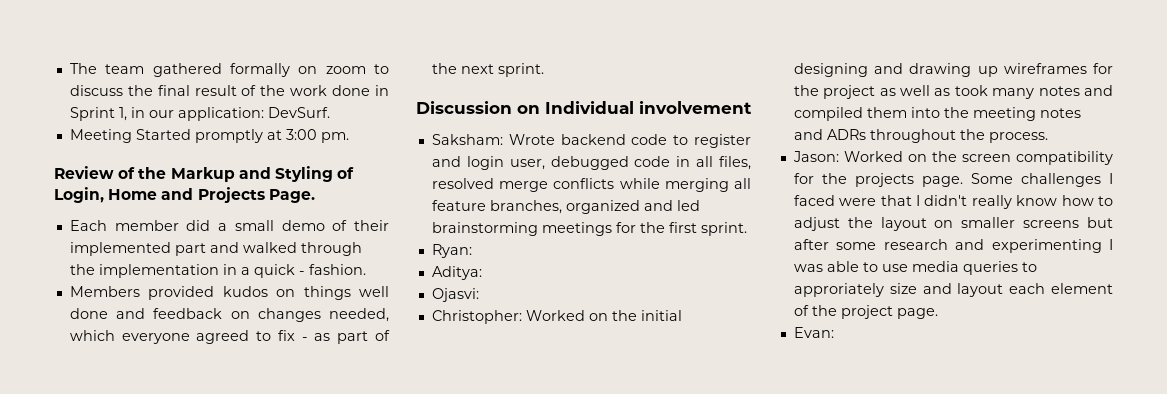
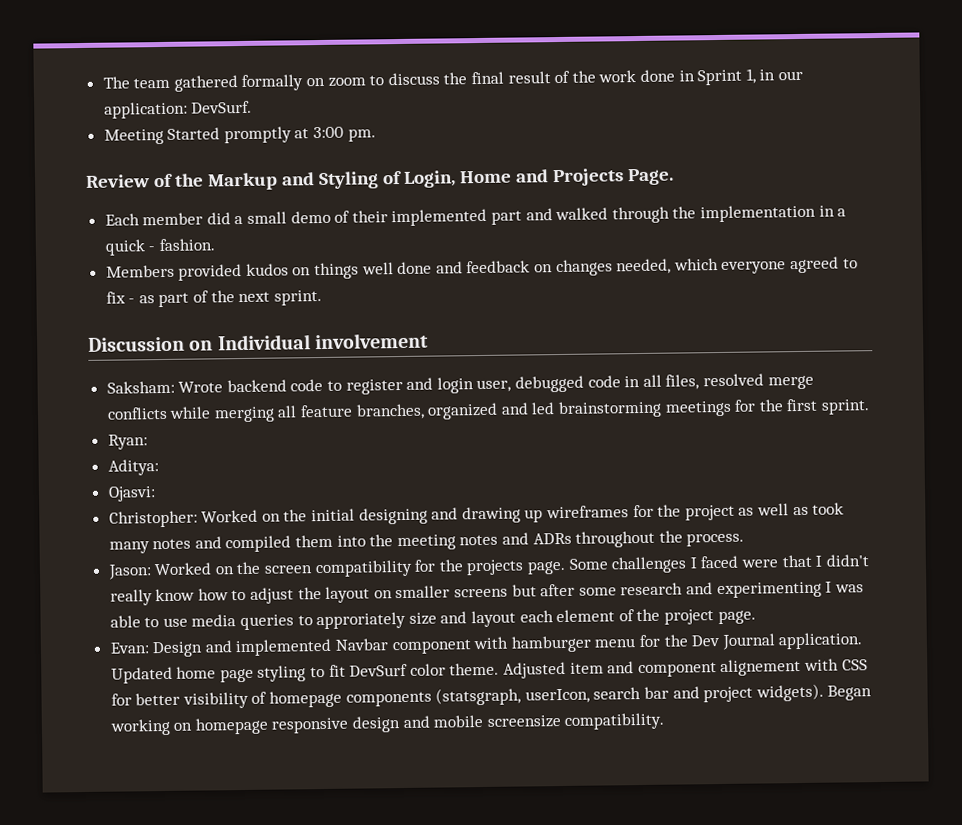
(834, 332) none -> [152,632,863,658] [110,658,868,684] [110,683,873,709] [109,712,665,736] Design and implemented Navbar component with hamburger menu for the Dev Journal application. Updated home page styling to fit DevSurf color theme. Adjusted item and component alignement with CSS for better visibility of homepage components (statsgraph, userIcon, search bar and project widgets). Began working on homepage responsive design and mobile screensize compatibility.

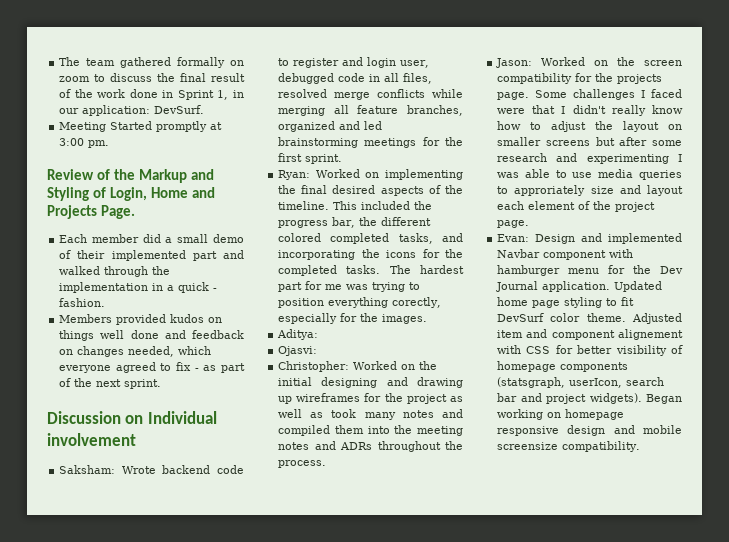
(148, 442) none -> [315,169,463,180] [278,185,463,196] [278,201,433,210] [278,217,432,228] [278,233,463,244] [278,249,463,260] [278,265,464,276] [278,281,421,292] [278,297,442,308] [278,313,428,324] Worked on implementing the final desired aspects of the timeline. This included the progress bar, the different colored completed tasks, and incorporating the icons for the completed tasks. The hardest part for me was trying to position everything corectly, especially for the images.

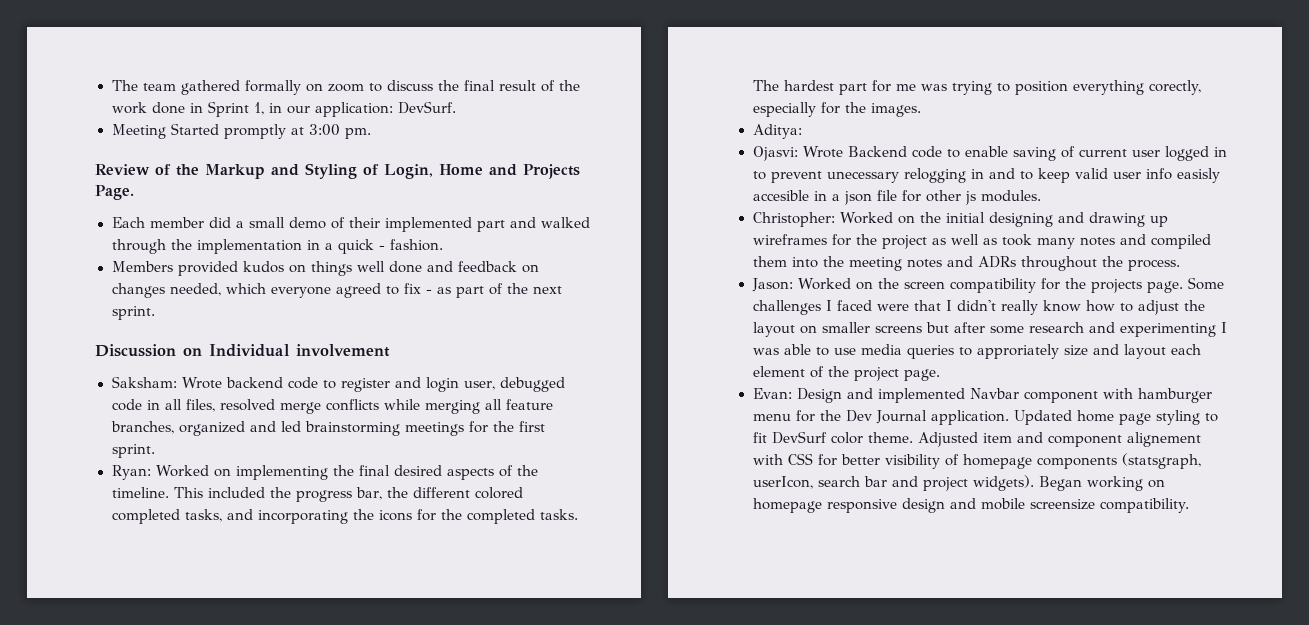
(318, 351) none -> [802,146,1228,161] [752,168,1220,183] [752,190,1041,205] Wrote Backend code to enable saving of current user logged in to prevent unecessary relogging in and to keep valid user info easisly accesible in a json file for other js modules.

